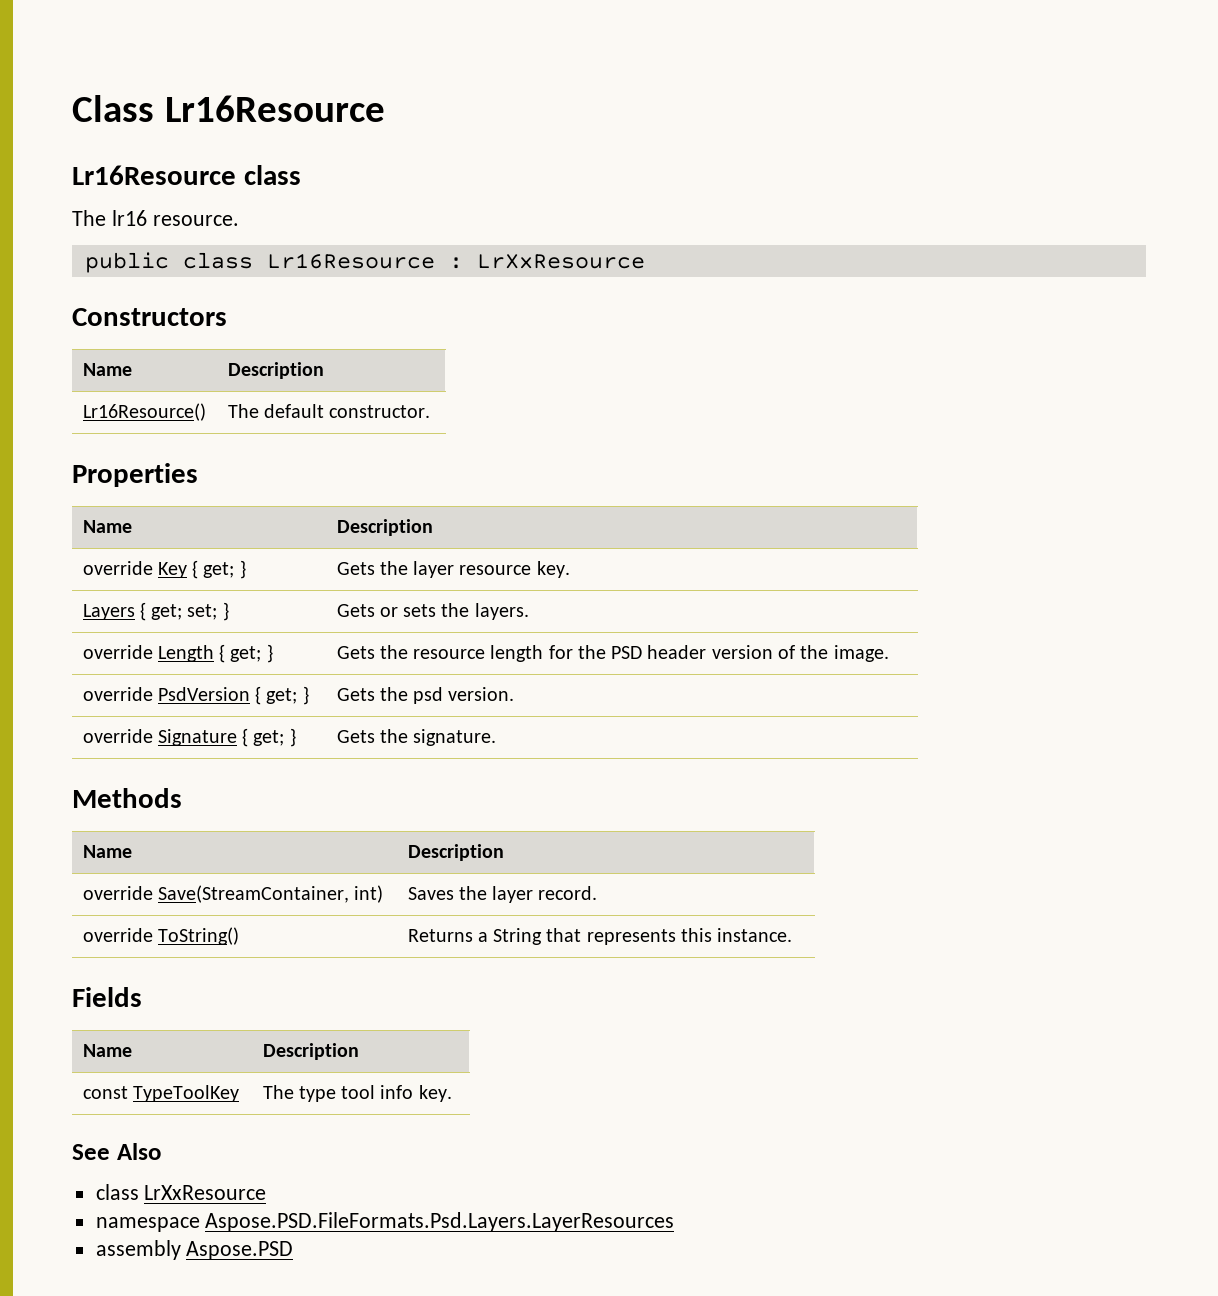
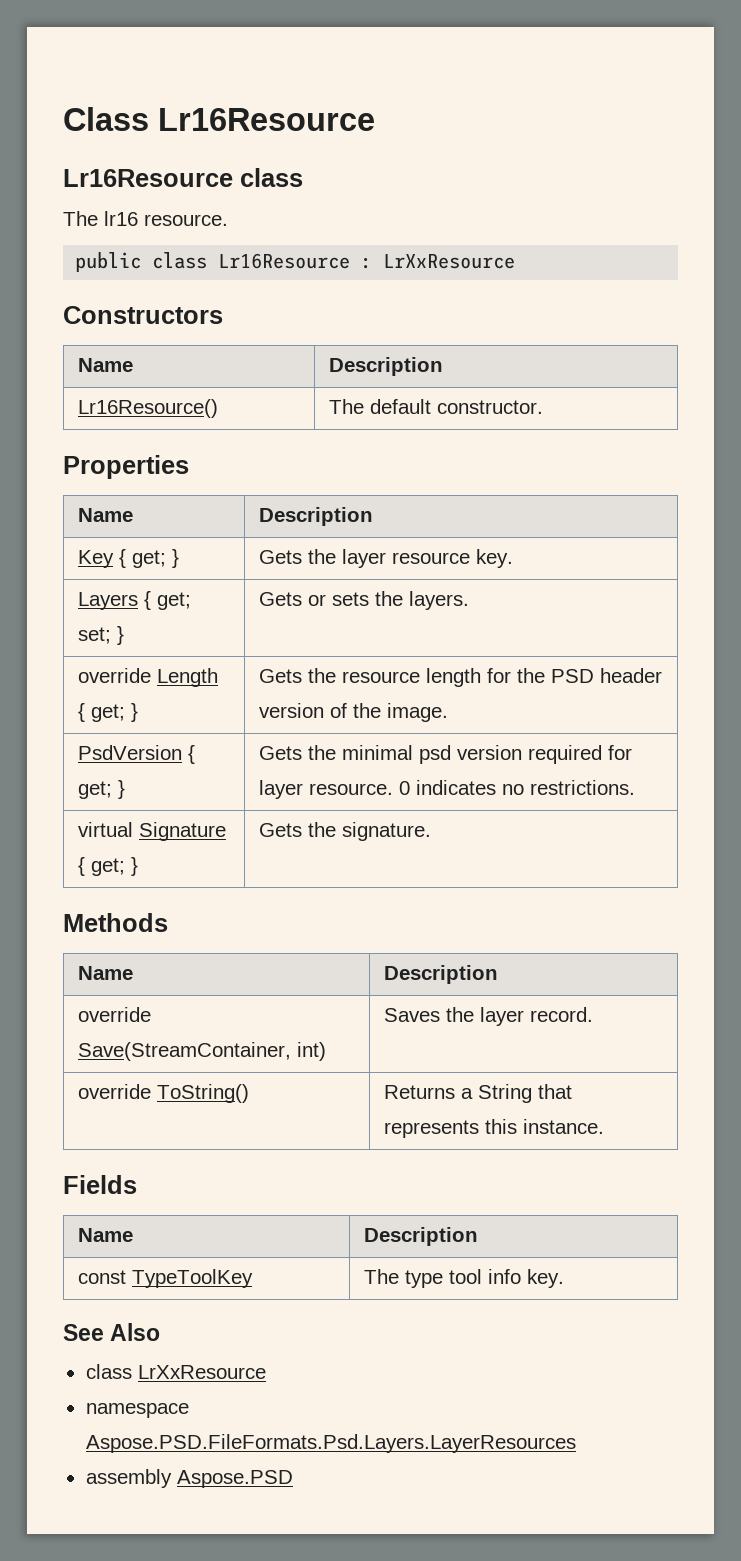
[82,561,153,575] override -> (374, 516) none
[82,687,153,701] override -> (449, 712) none
[413,687,515,704] [82,729,153,743] psd version. // override -> [342,745,633,764] [259,780,636,799] [78,822,134,837] minimal psd version required for layer resource. 0 indicates no restrictions. // virtual

